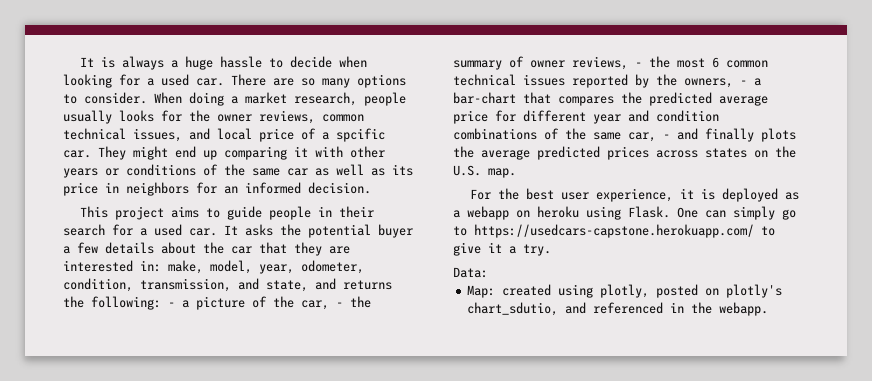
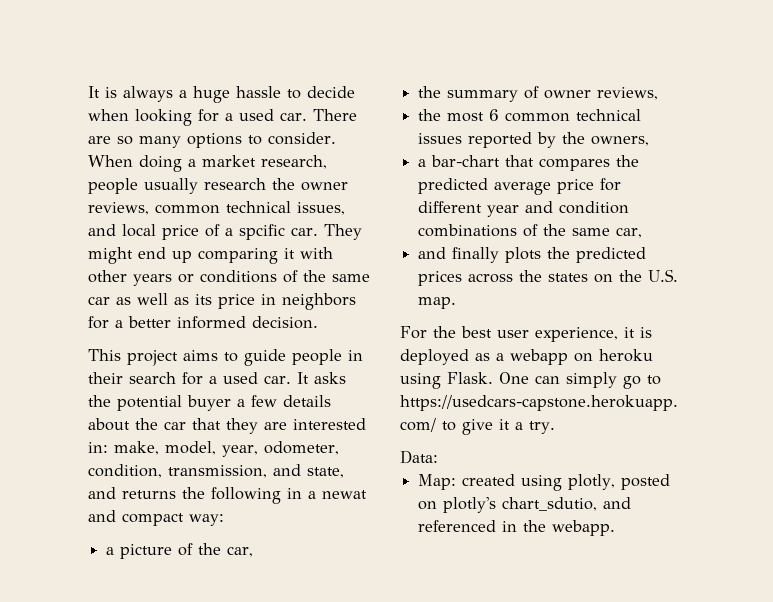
[119,110,182,122] looks for -> [204,178,266,190] research
[224,186,238,194] an -> [115,316,171,328] a better
[91,296,175,310] following: - -> [211,487,367,504] [88,510,224,526] following in a newat and compact way: //
[336,302,343,307] - -> (254, 551) //
[635,62,642,67] - -> (659, 93) //
[740,80,747,85] - -> (650, 141) //
[663,134,670,139] - -> (643, 232) //
[481,149,530,160] average -> (571, 253) none
(698, 154) none -> [519,270,543,282] the

